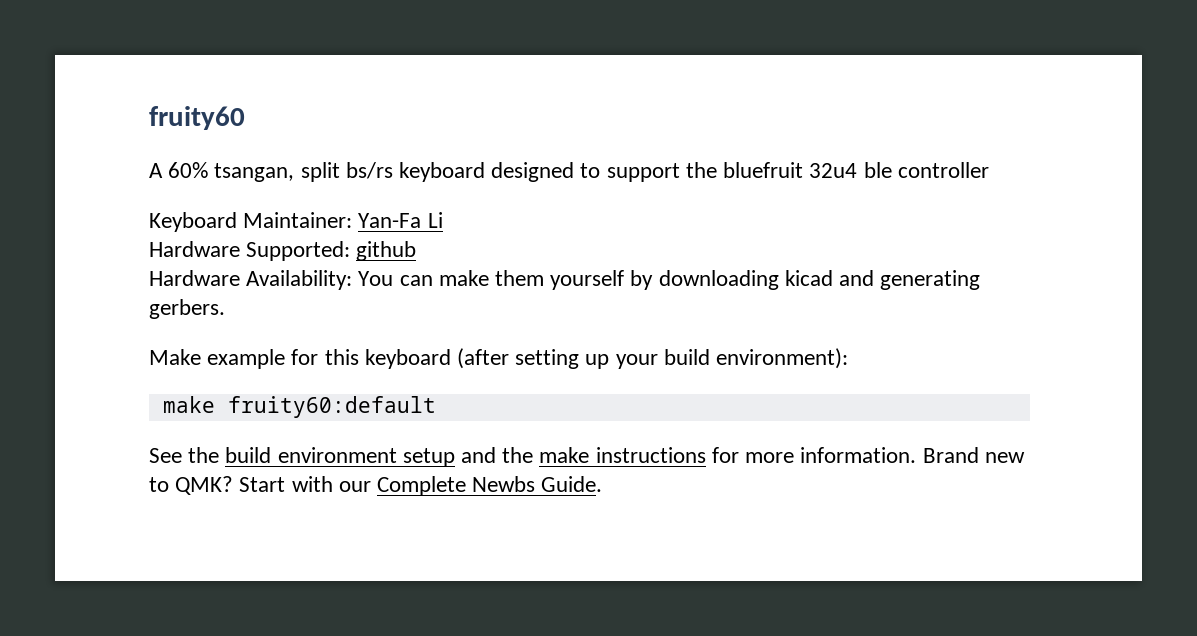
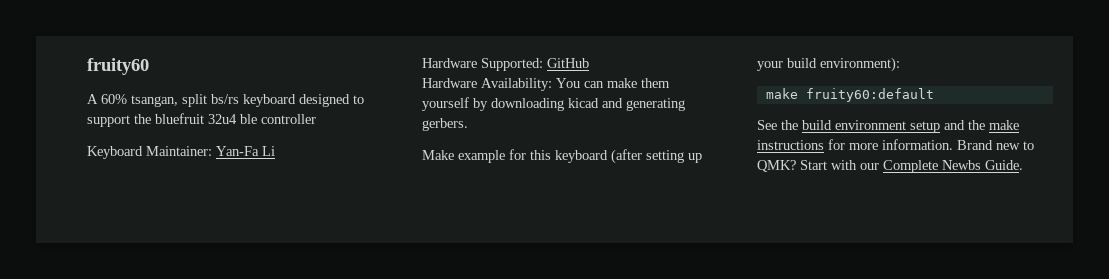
[356,241,417,261] github -> [547,58,589,68] GitHub

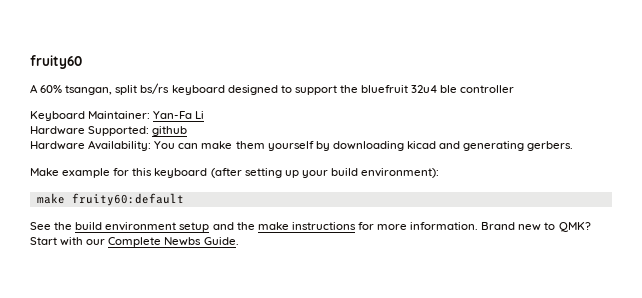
[547,58,589,68] GitHub -> [152,126,188,136] github

